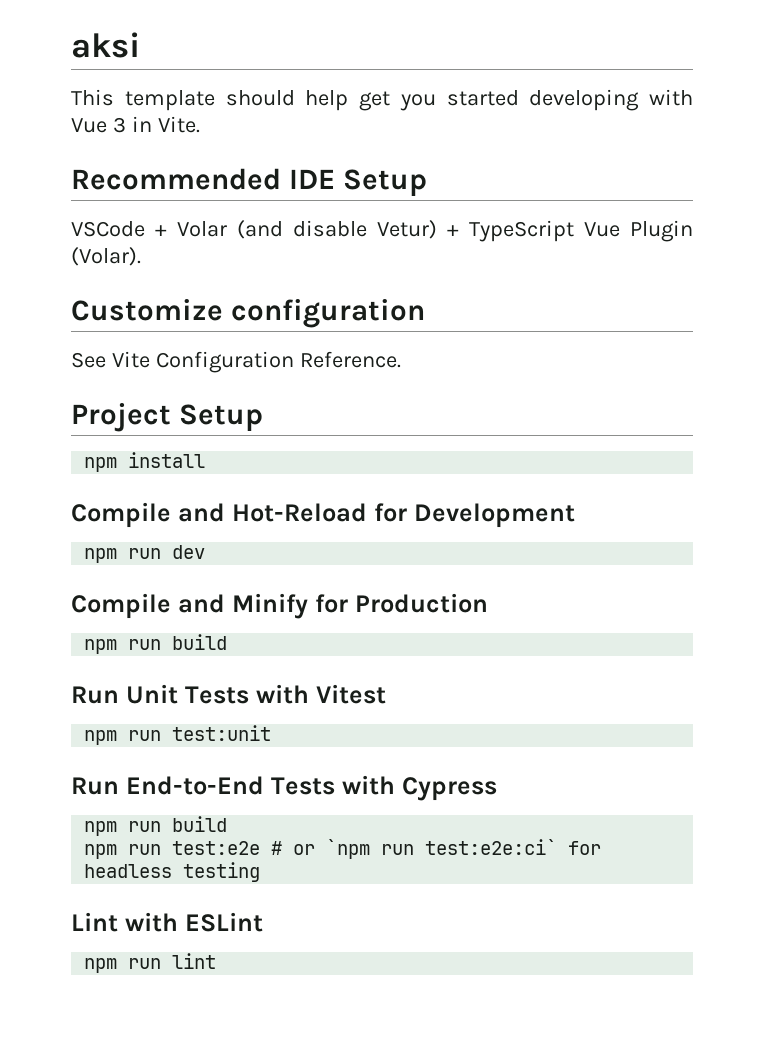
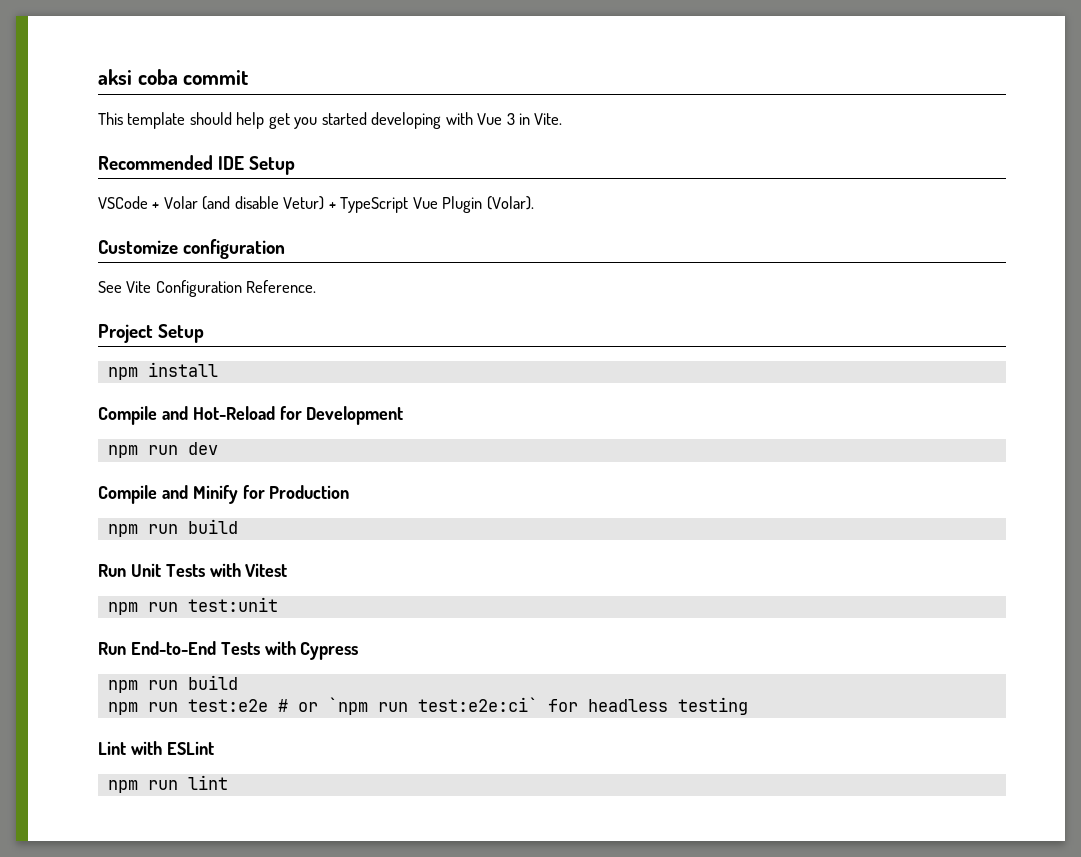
(140, 45) none -> [137,69,249,85] coba commit

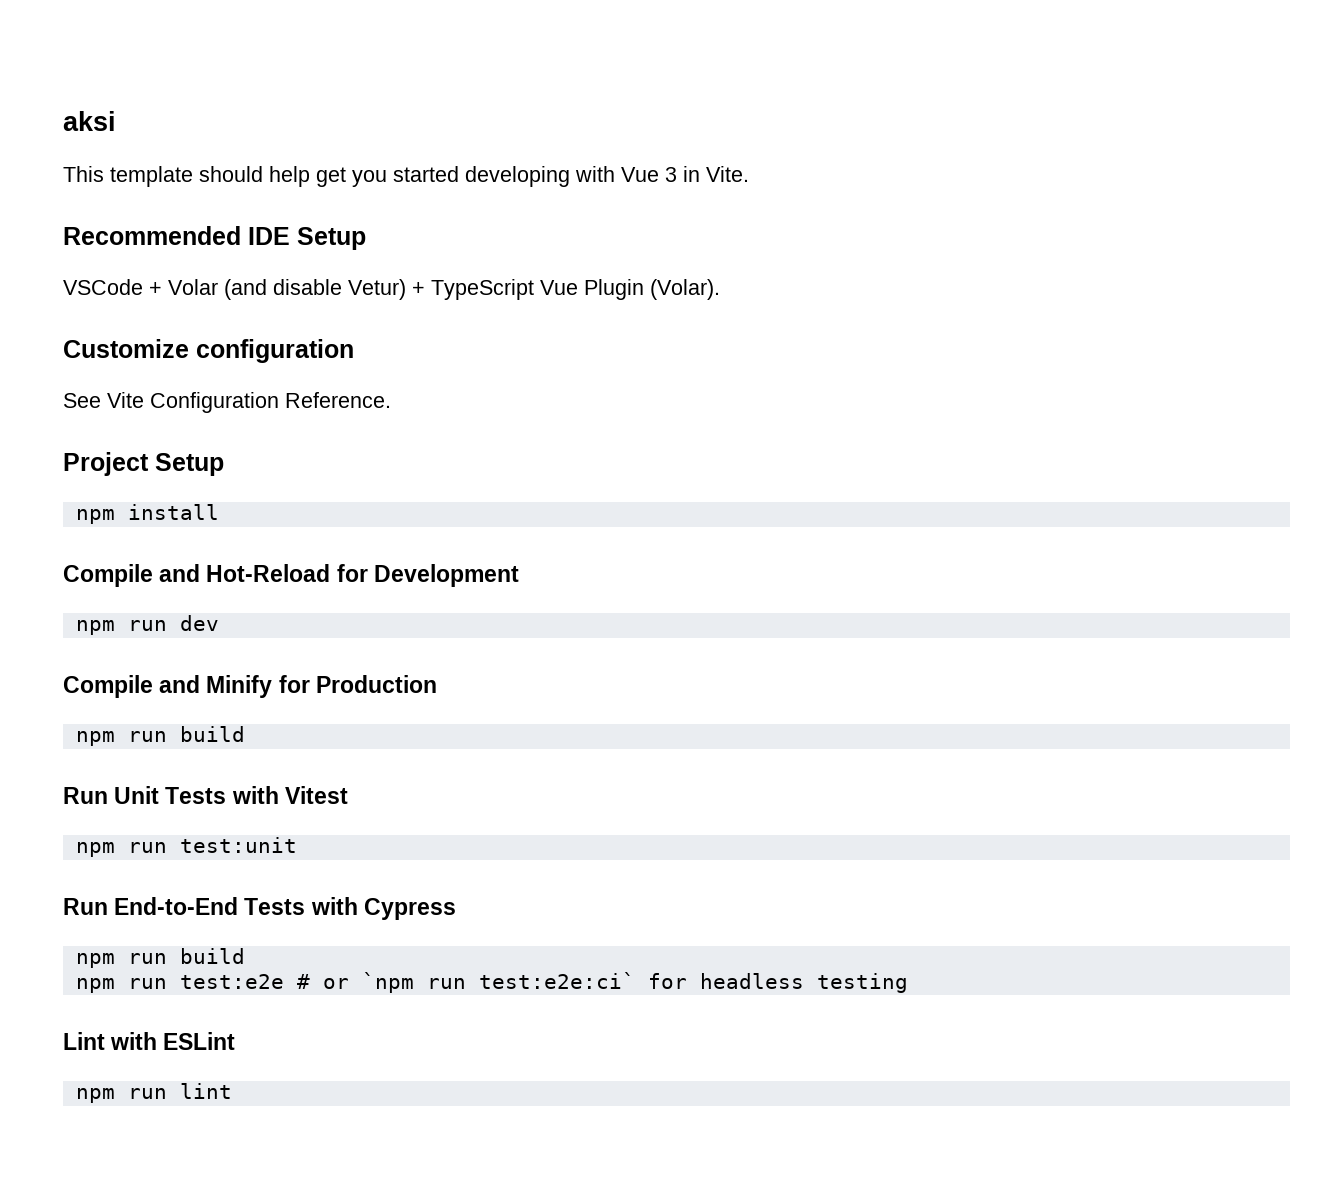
[137,69,249,85] coba commit -> (116, 121) none

